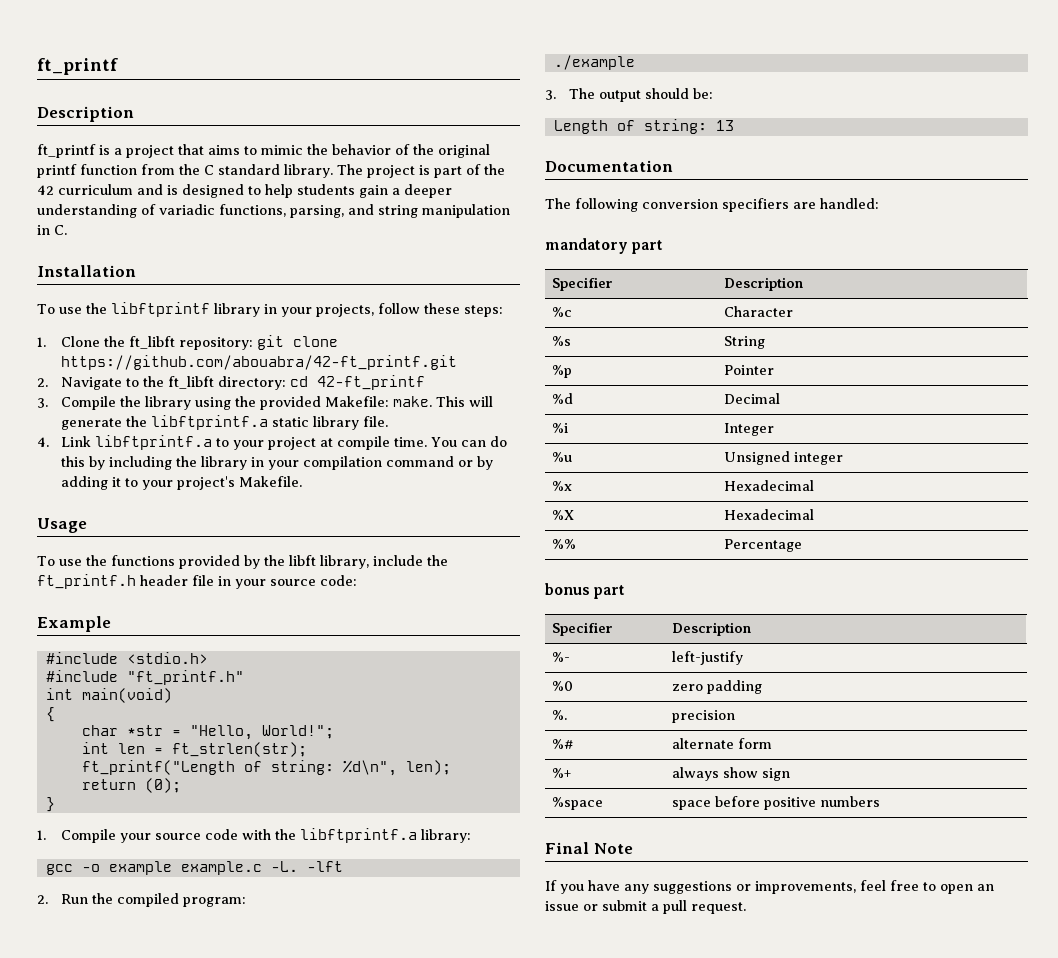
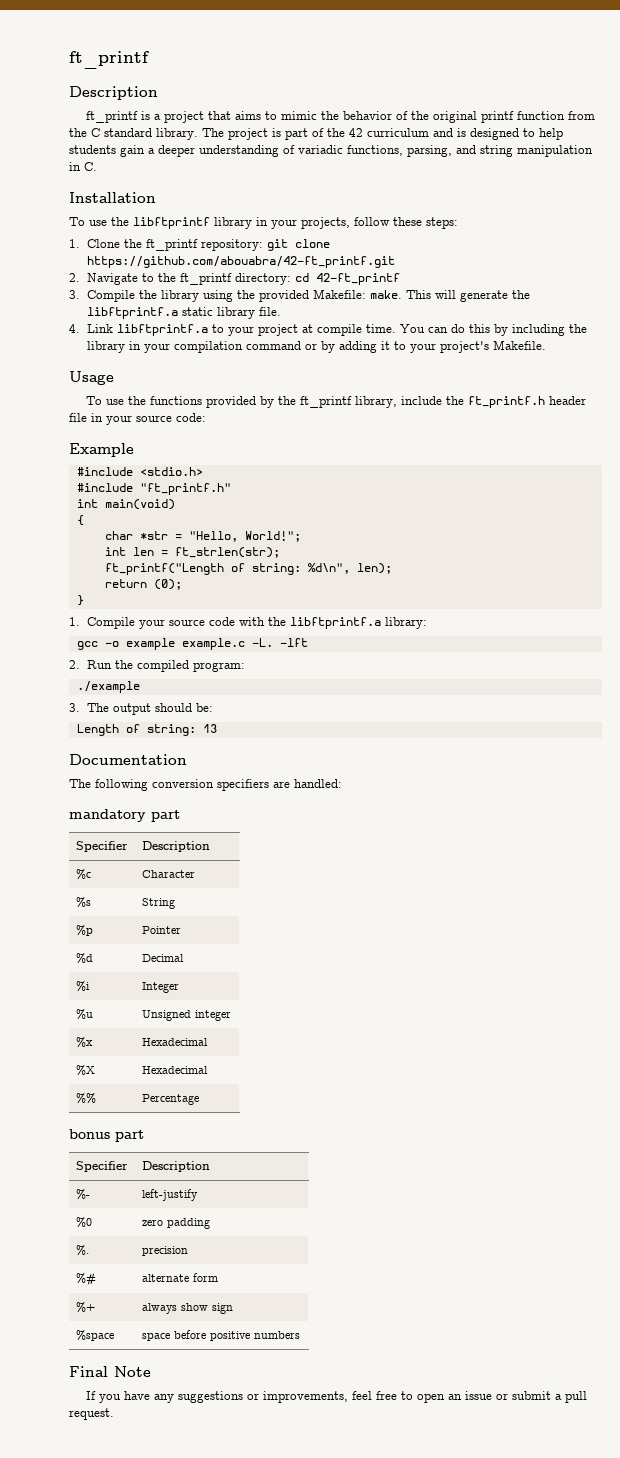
[129,336,176,349] ft_libft -> [145,239,198,251] ft_printf
[168,376,215,389] ft_libft -> [179,273,232,285] ft_printf
[288,555,316,566] libft -> [300,396,353,408] ft_printf

